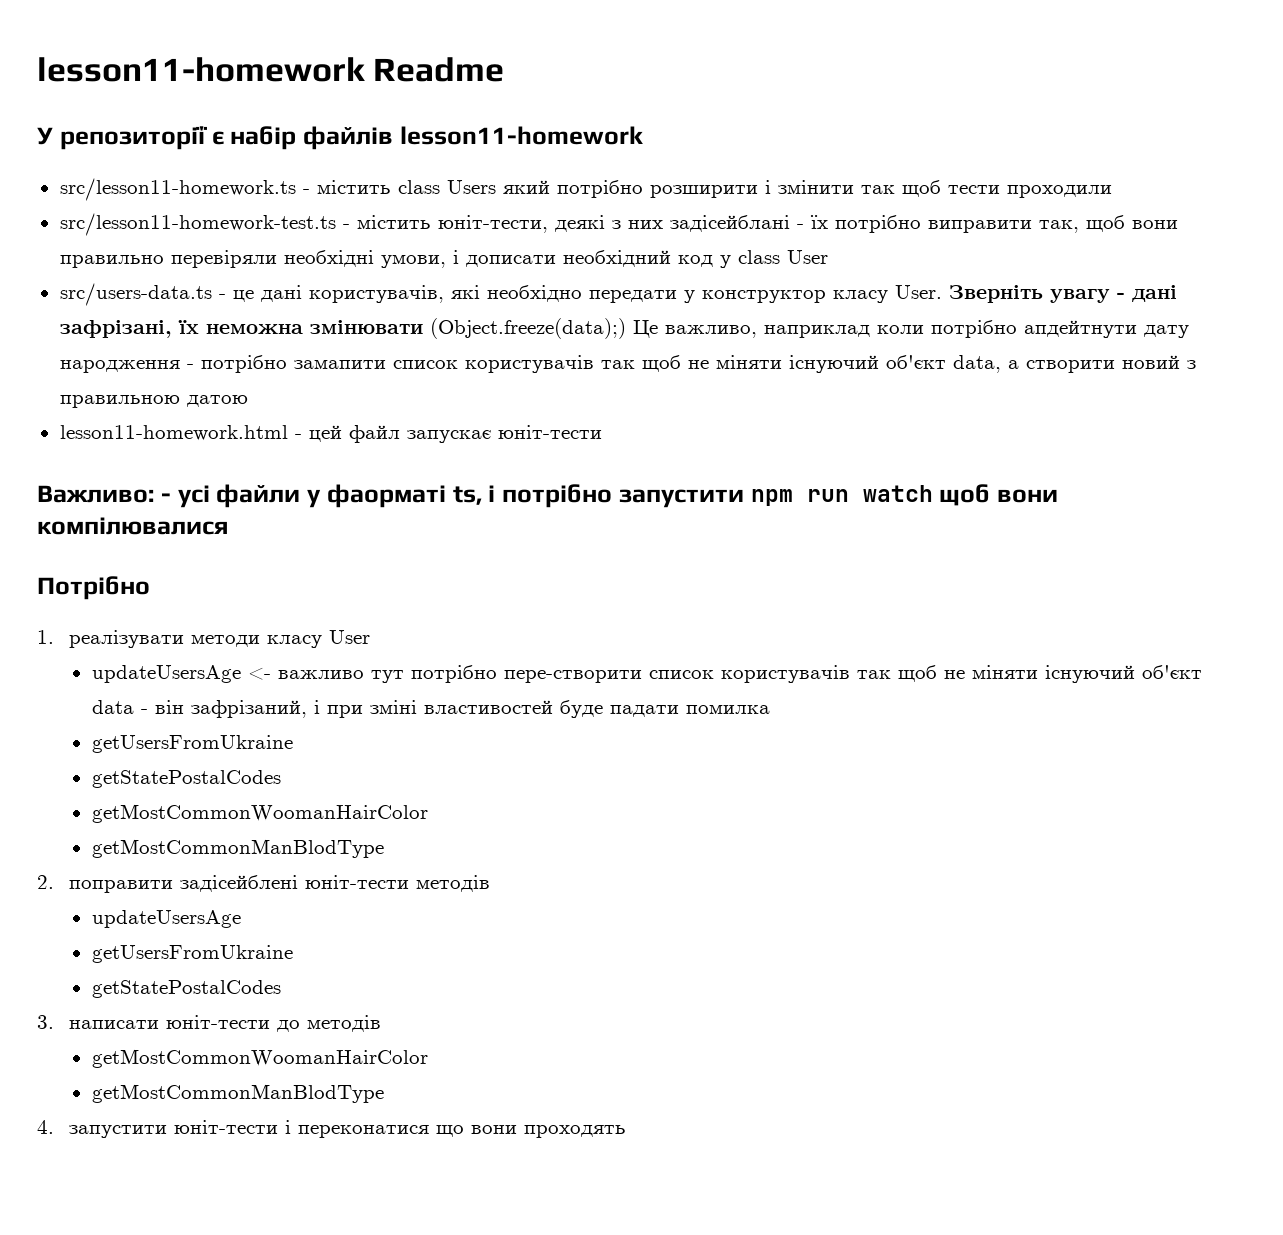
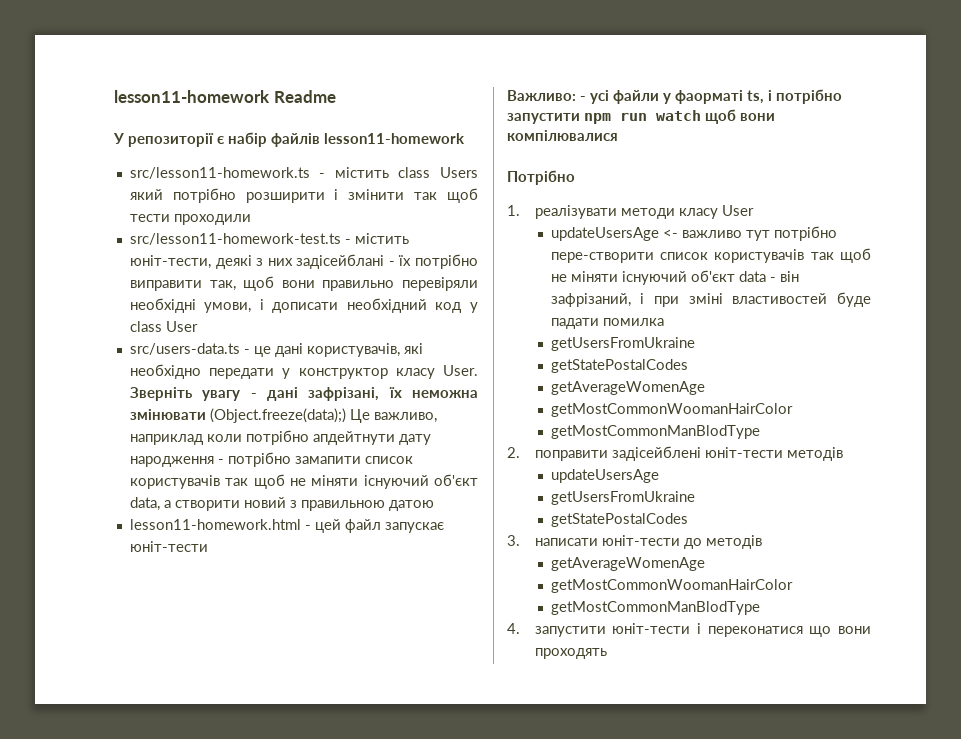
(281, 779) none -> [550,381,705,395] // getAverageWomenAge
(381, 1023) none -> [550,557,705,571] // getAverageWomenAge

